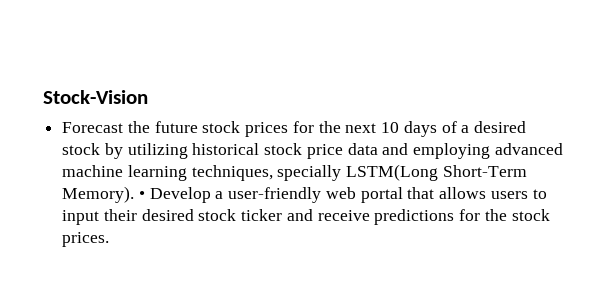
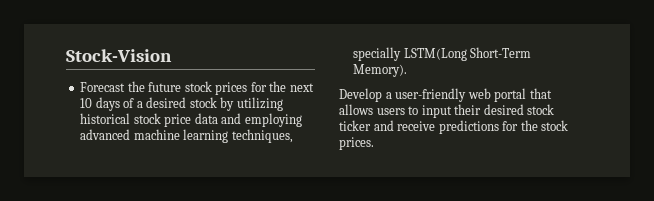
[138,191,145,199] • -> (408, 70) //

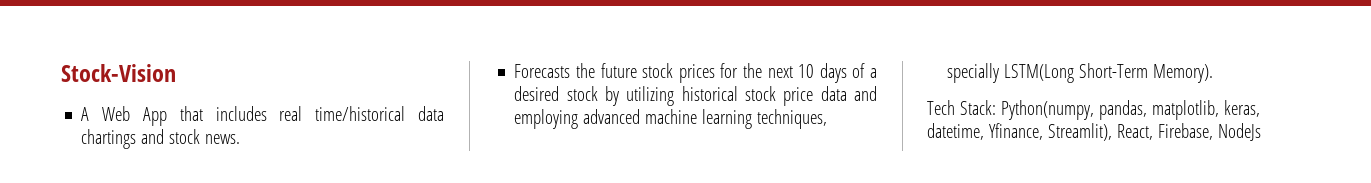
[80,82,126,92] Forecast -> [81,106,444,126] [81,129,241,149] [514,64,571,78] A Web App that includes real time/historical data chartings and stock news. // Forecasts
[339,88,552,102] [339,104,555,118] [339,120,569,134] [339,137,374,150] Develop a user-friendly web portal that allows users to input their desired stock ticker and receive predictions for the stock prices. -> [927,100,1260,120] [927,123,1261,141] Tech Stack: Python(numpy, pandas, matplotlib, keras, datetime, Yfinance, Streamlit), React, Firebase, NodeJs

